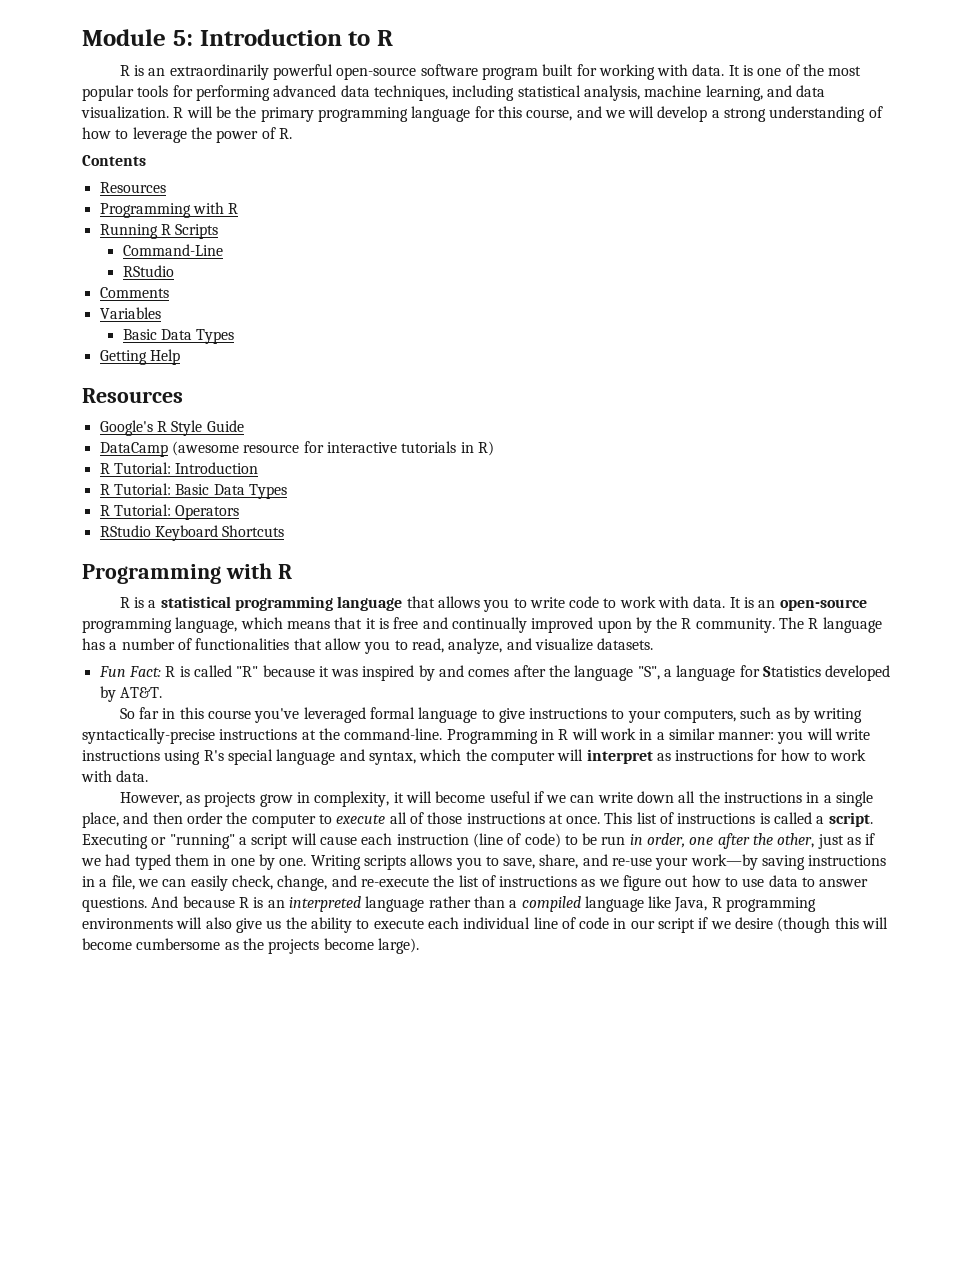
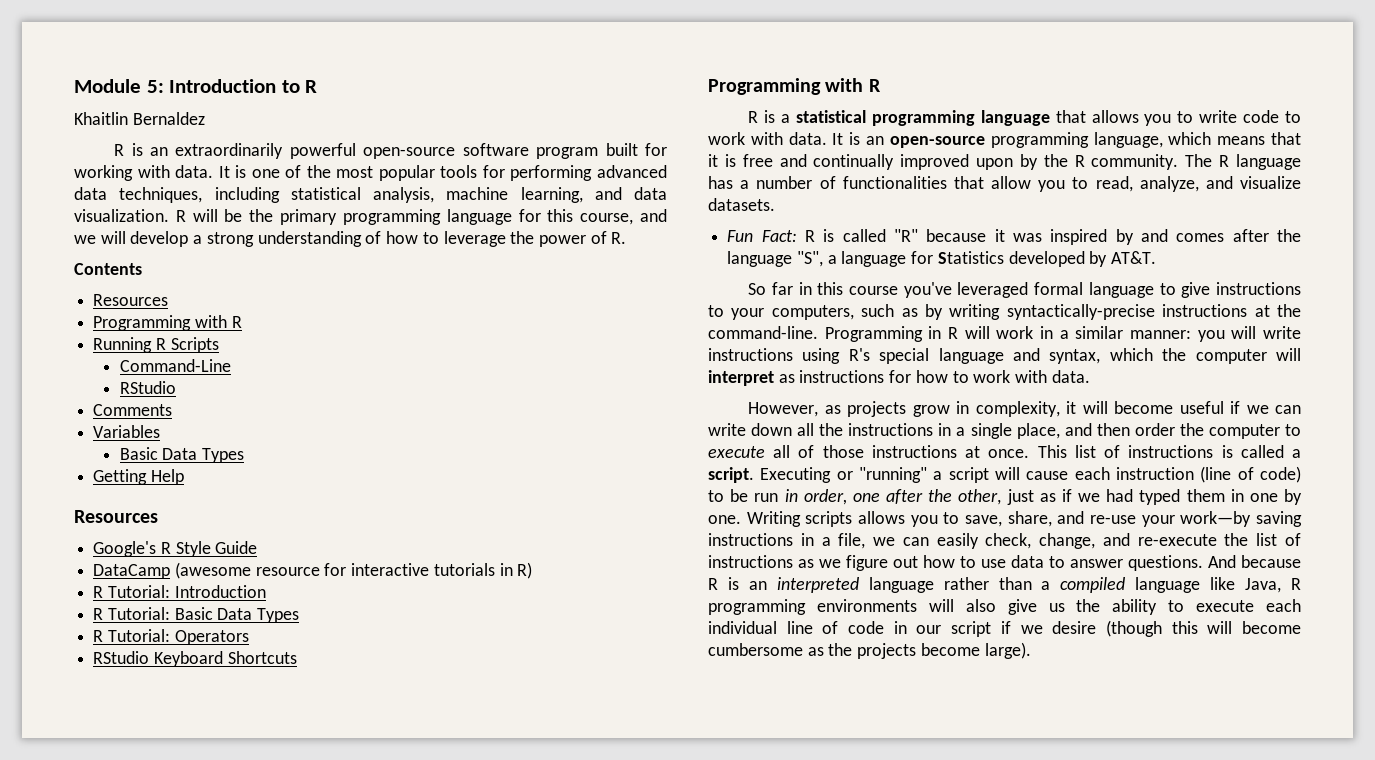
(393, 38) none -> [74,112,205,125] // Khaitlin Bernaldez

